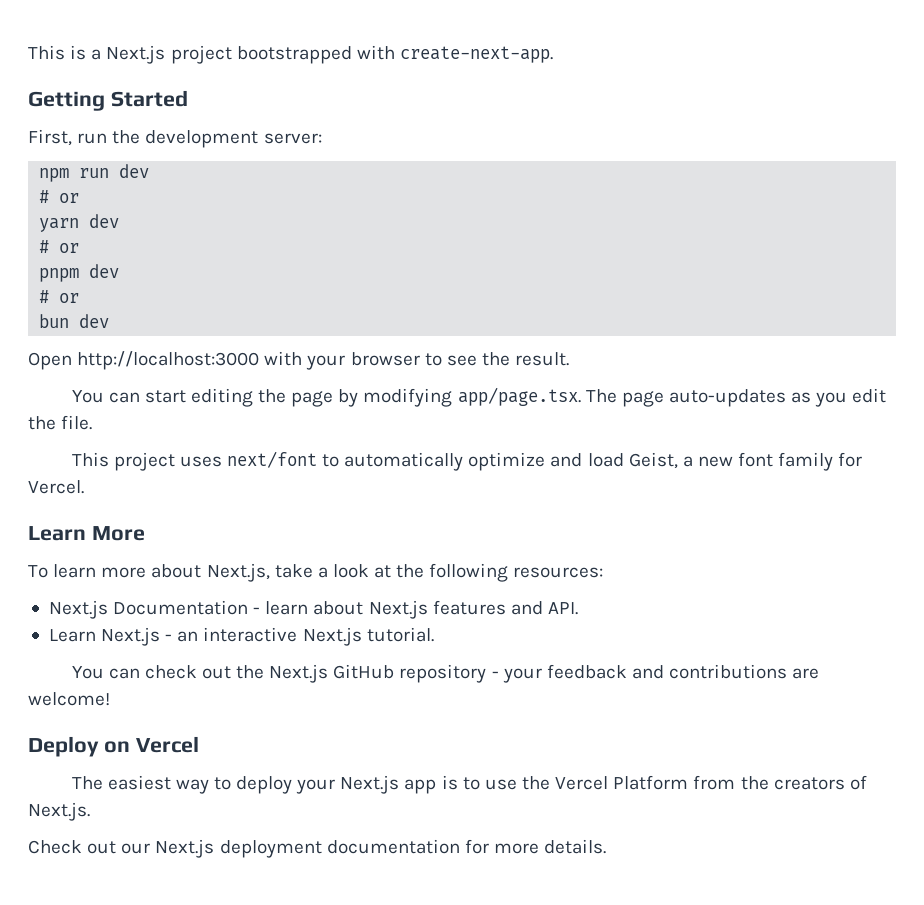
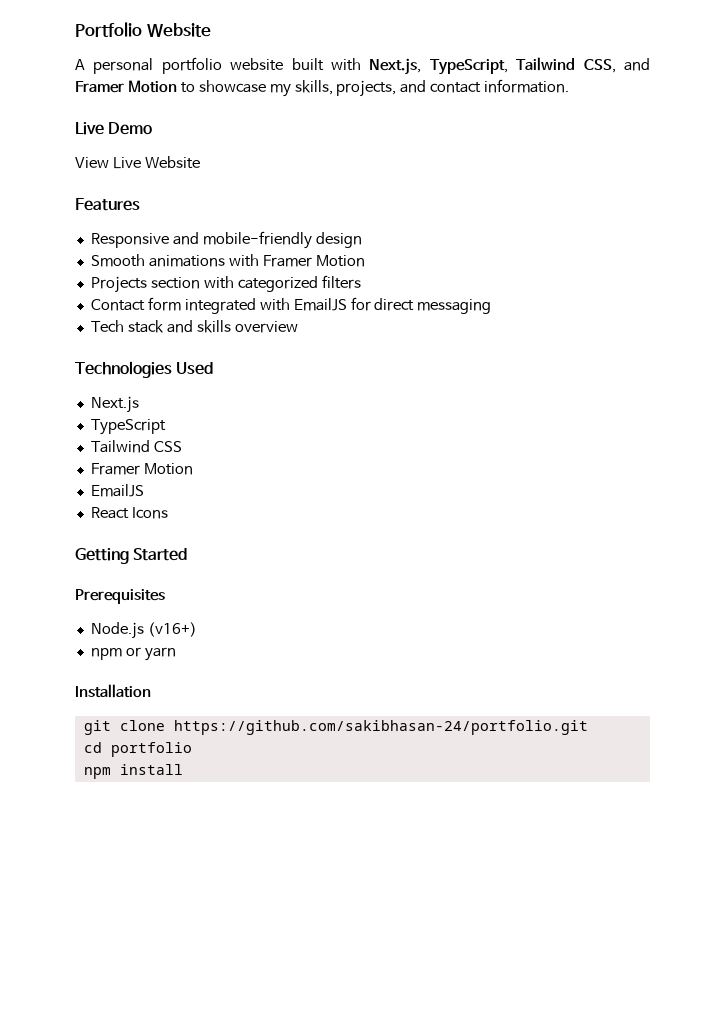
[28,45,553,64] [28,90,188,111] [28,129,322,148] [39,164,150,182] [39,190,80,203] [39,214,120,232] [39,240,80,253] [39,264,120,282] [39,290,80,303] [39,314,110,328] [28,351,570,370] [71,387,887,407] [28,415,93,430] [71,451,863,471] [28,480,84,494] [28,526,145,541] [28,563,604,582] [48,600,578,619] [48,627,434,646] [71,664,820,683] [28,692,110,706] [28,736,199,757] [71,775,867,794] [28,802,90,821] [28,839,607,858] This is a Next.js project bootstrapped with create-next-app. // Getting Started // First, run the development server: // npm run dev // # or // yarn dev // # or // pnpm dev // # or // bun dev // Open http://localhost:3000 with your browser to see the result. // You can start editing the page by modifying app/page.tsx. The page auto-updates as you edit the file. // This project uses next/font to automatically optimize and load Geist, a new font family for Vercel. // Learn More // To learn more about Next.js, take a look at the following resources: // Next.js Documentation - learn about Next.js features and API. // Learn Next.js - an interactive Next.js tutorial. // You can check out the Next.js GitHub repository - your feedback and contributions are welcome! // Deploy on Vercel // The easiest way to deploy your Next.js app is to use the Vercel Platform from the creators of Next.js. // Check out our Next.js deployment documentation for more details. -> [75,22,211,37] [75,57,650,75] [75,79,570,97] [75,122,153,135] [75,156,200,169] [75,198,140,211] [90,231,362,249] [90,254,365,267] [90,275,361,293] [90,297,492,314] [90,320,298,333] [75,361,214,378] [90,396,139,413] [90,419,166,435] [90,440,182,453] [90,463,193,475] [90,484,144,497] [90,507,168,519] [75,548,188,564] [75,589,165,604] [90,622,197,639] [90,647,176,661] [75,684,151,698] [83,720,588,735] [83,742,192,757] [83,764,183,779] Portfolio Website // A personal portfolio website built with Next.js, TypeScript, Tailwind CSS, and Framer Motion to showcase my skills, projects, and contact information. // Live Demo // View Live Website // Features // Responsive and mobile-friendly design // Smooth animations with Framer Motion // Projects section with categorized filters // Contact form integrated with EmailJS for direct messaging // Tech stack and skills overview // Technologies Used // Next.js // TypeScript // Tailwind CSS // Framer Motion // EmailJS // React Icons // Getting Started // Prerequisites // Node.js (v16+) // npm or yarn // Installation // git clone https://github.com/sakibhasan-24/portfolio.git // cd portfolio // npm install

